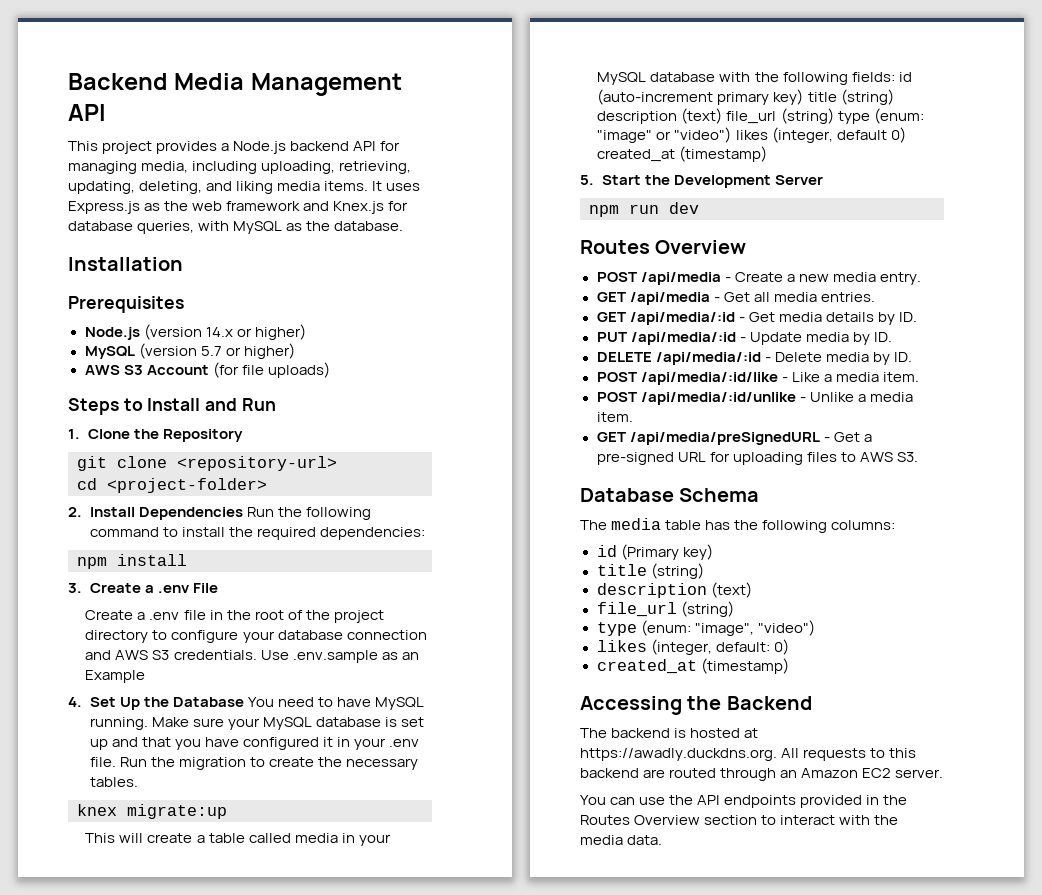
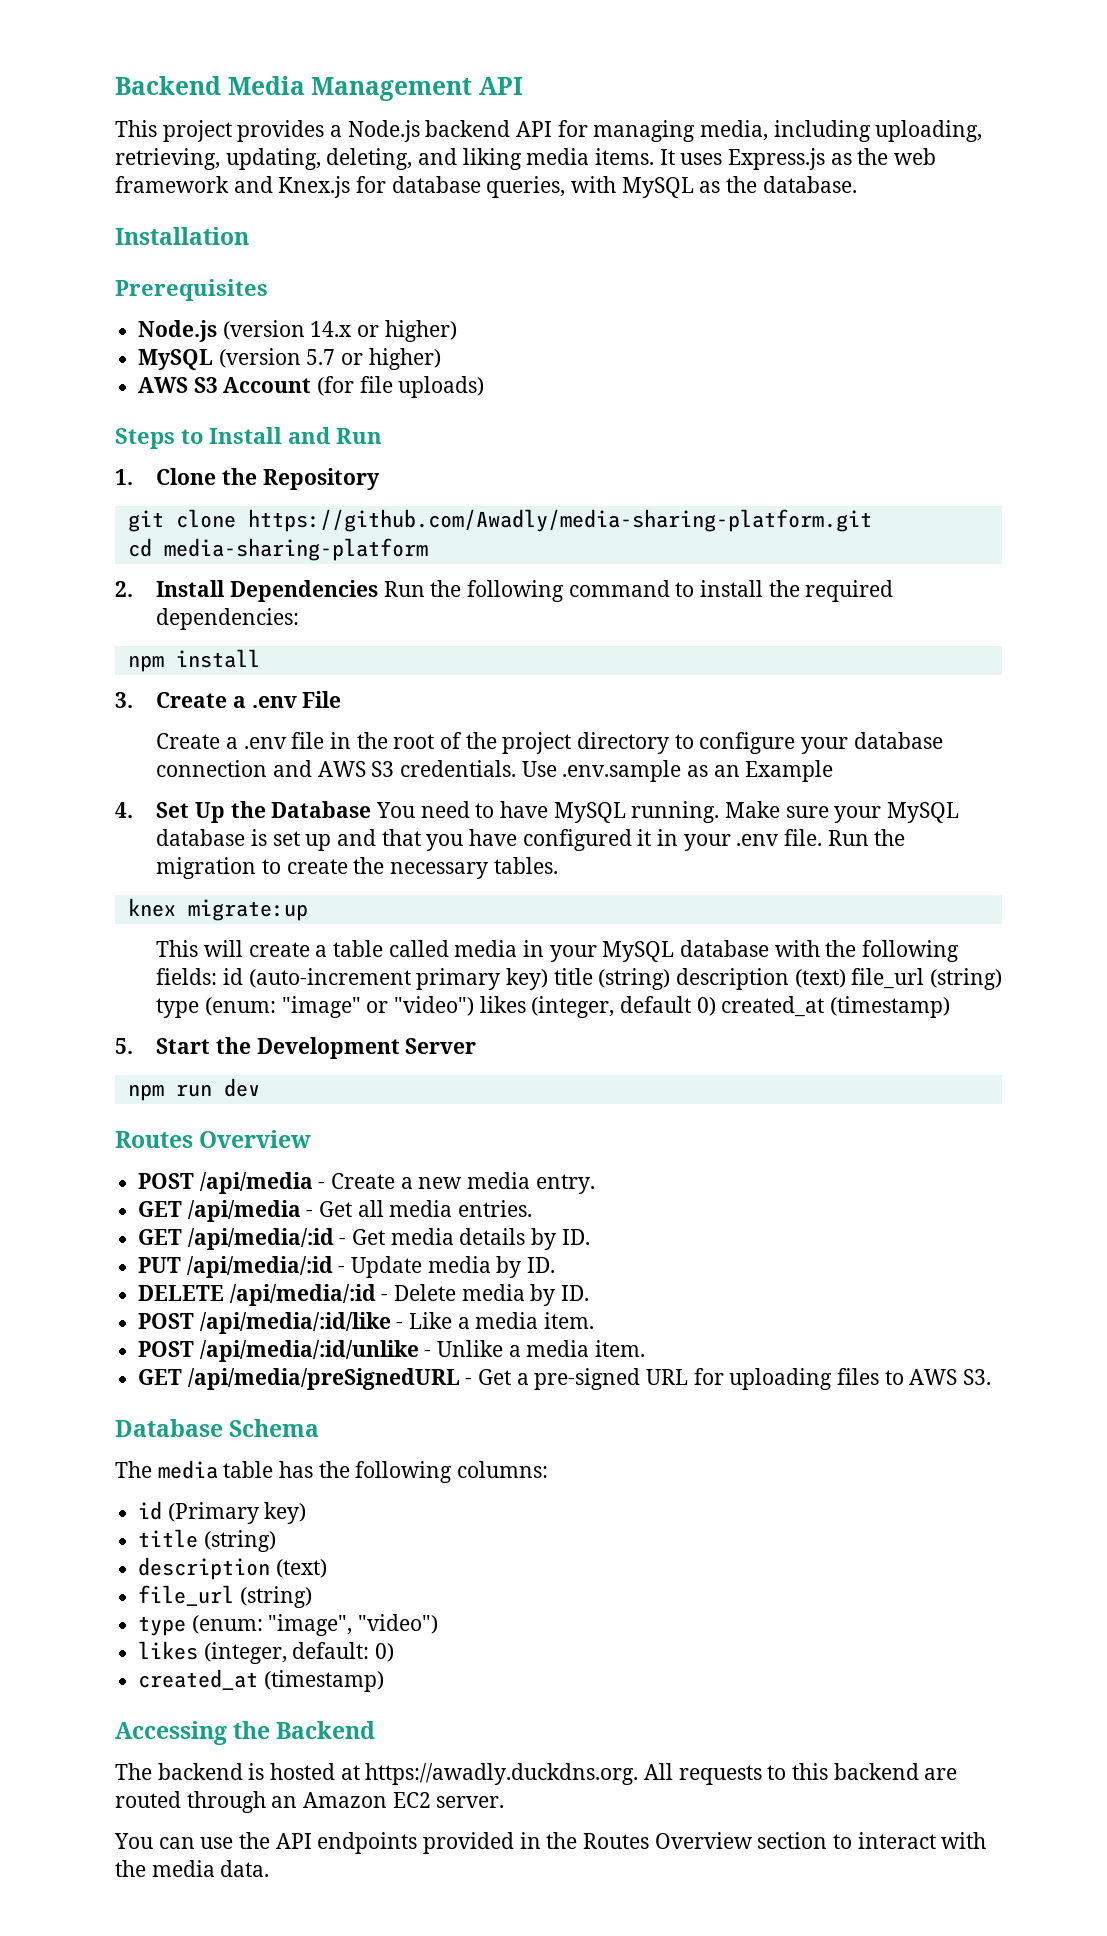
[177,456,337,471] <repository-url> -> [247,509,872,532] https://github.com/Awadly/media-sharing-platform.git
[107,478,267,493] <project-folder> -> [163,538,428,561] media-sharing-platform

